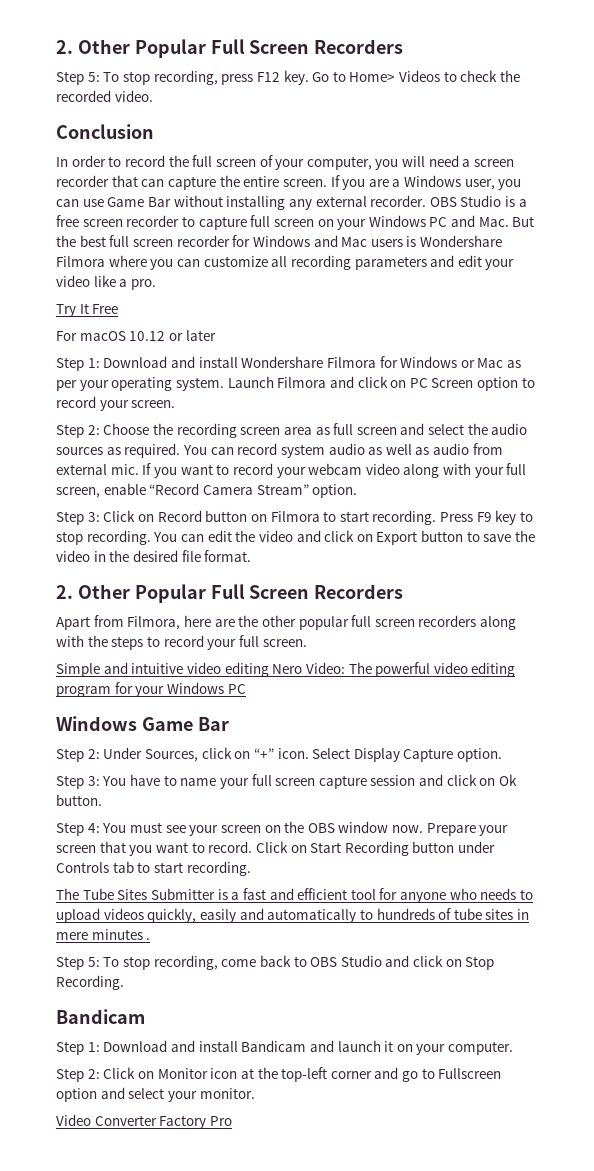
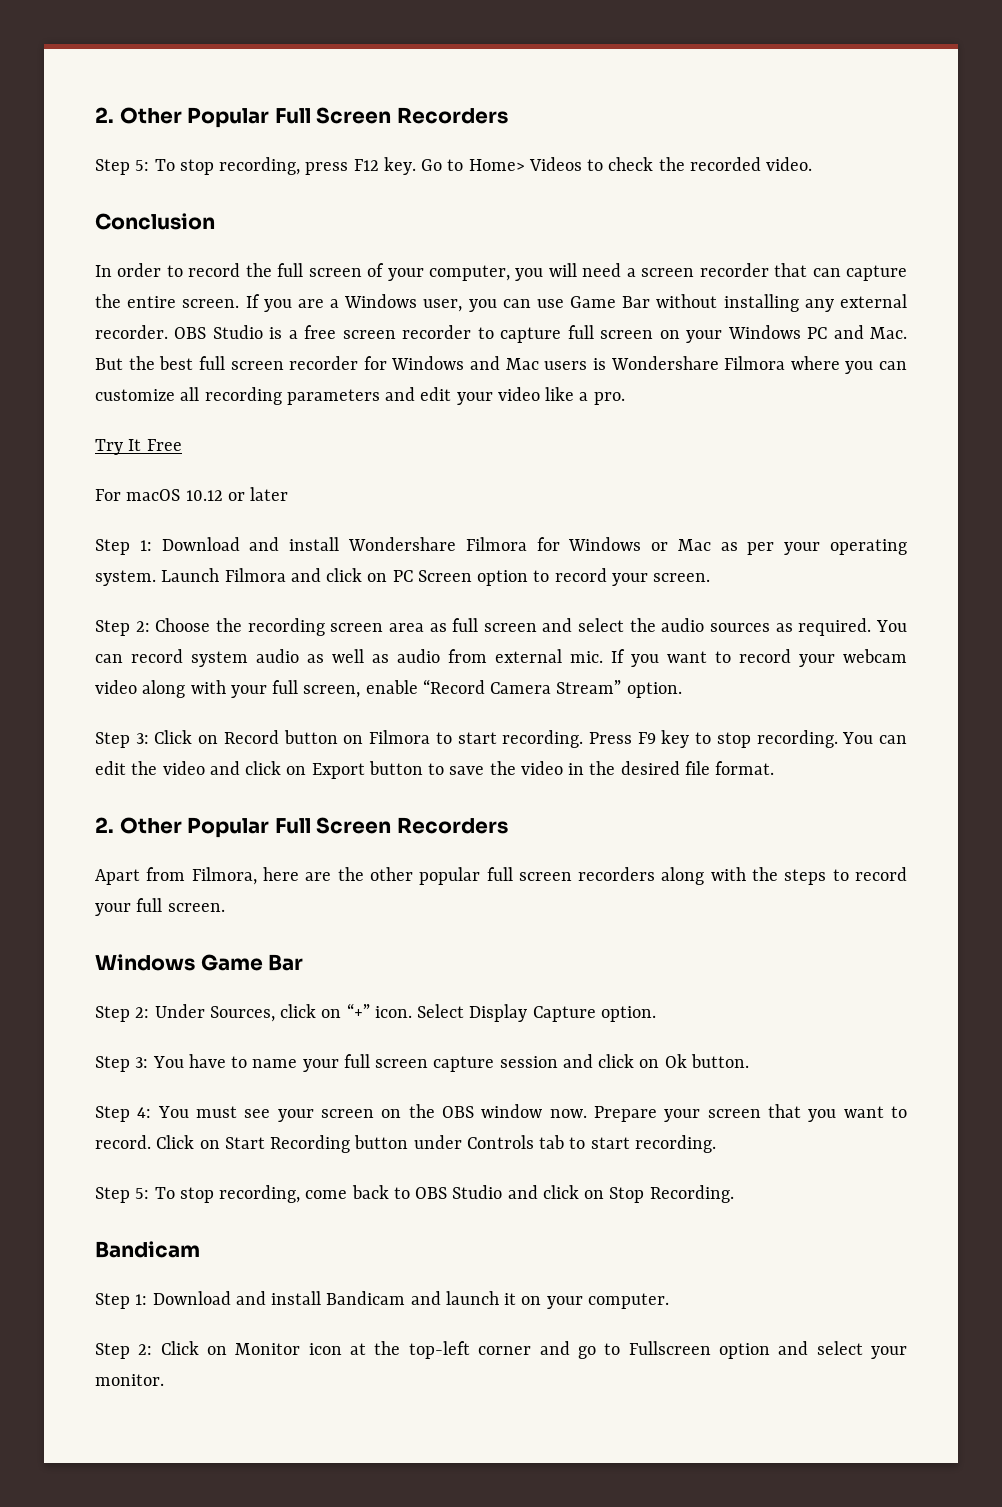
[56,662,516,677] [56,682,246,697] // Simple and intuitive video editing Nero Video: The powerful video editing program for your Windows PC -> (225, 907) none
[56,888,534,903] [56,908,530,923] [56,929,151,940] // The Tube Sites Submitter is a fast and efficient tool for anyone who needs to upload videos quickly, easily and automatically to hundreds of tube sites in mere minutes . -> (716, 1144) none
[56,1114,232,1129] // Video Converter Factory Pro -> (164, 1380) none

